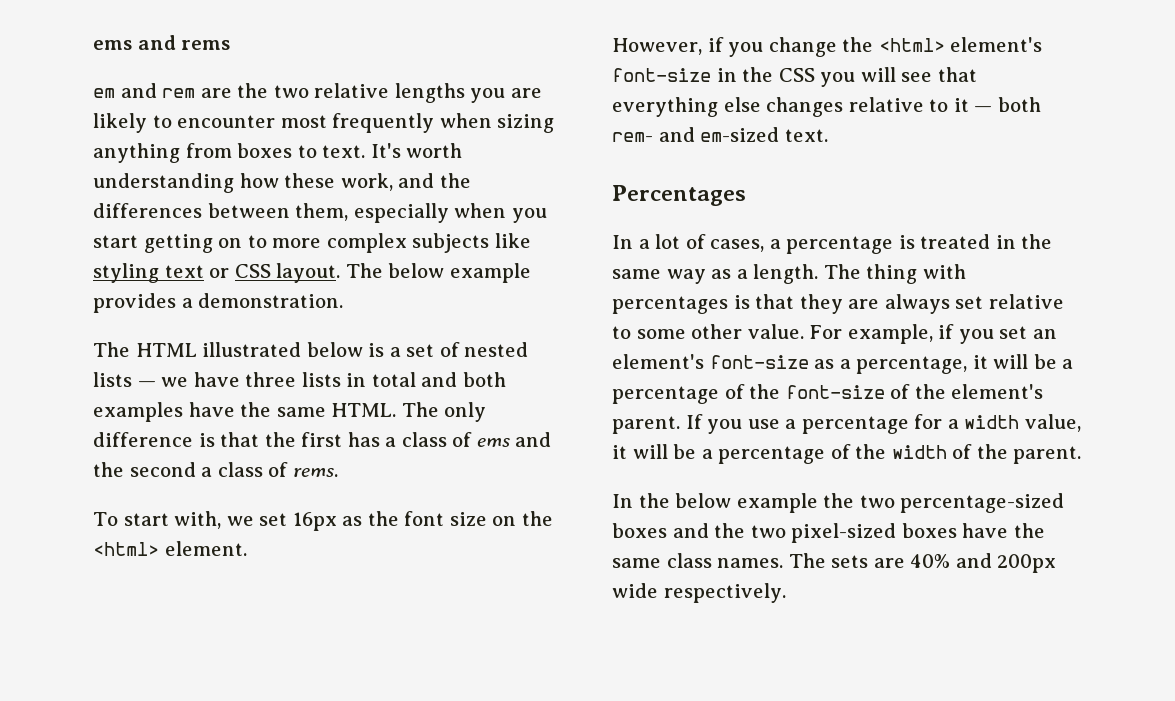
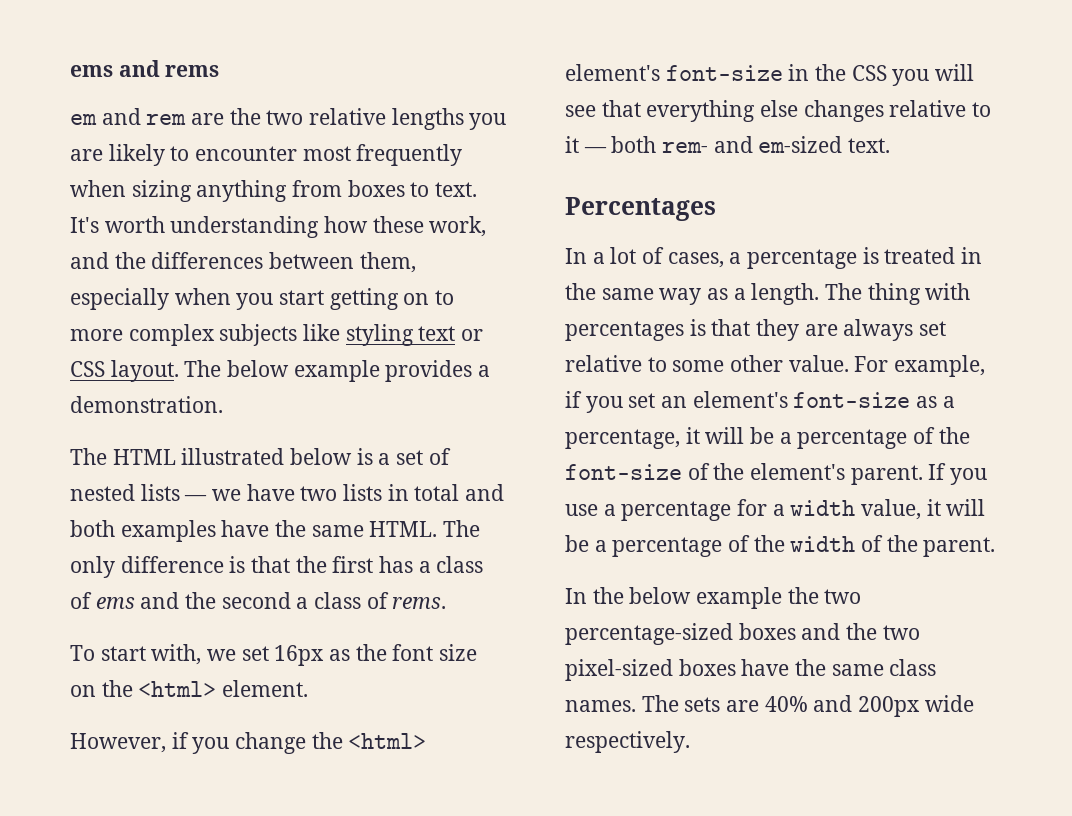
[245,372,297,387] three -> [300,486,338,501] two

